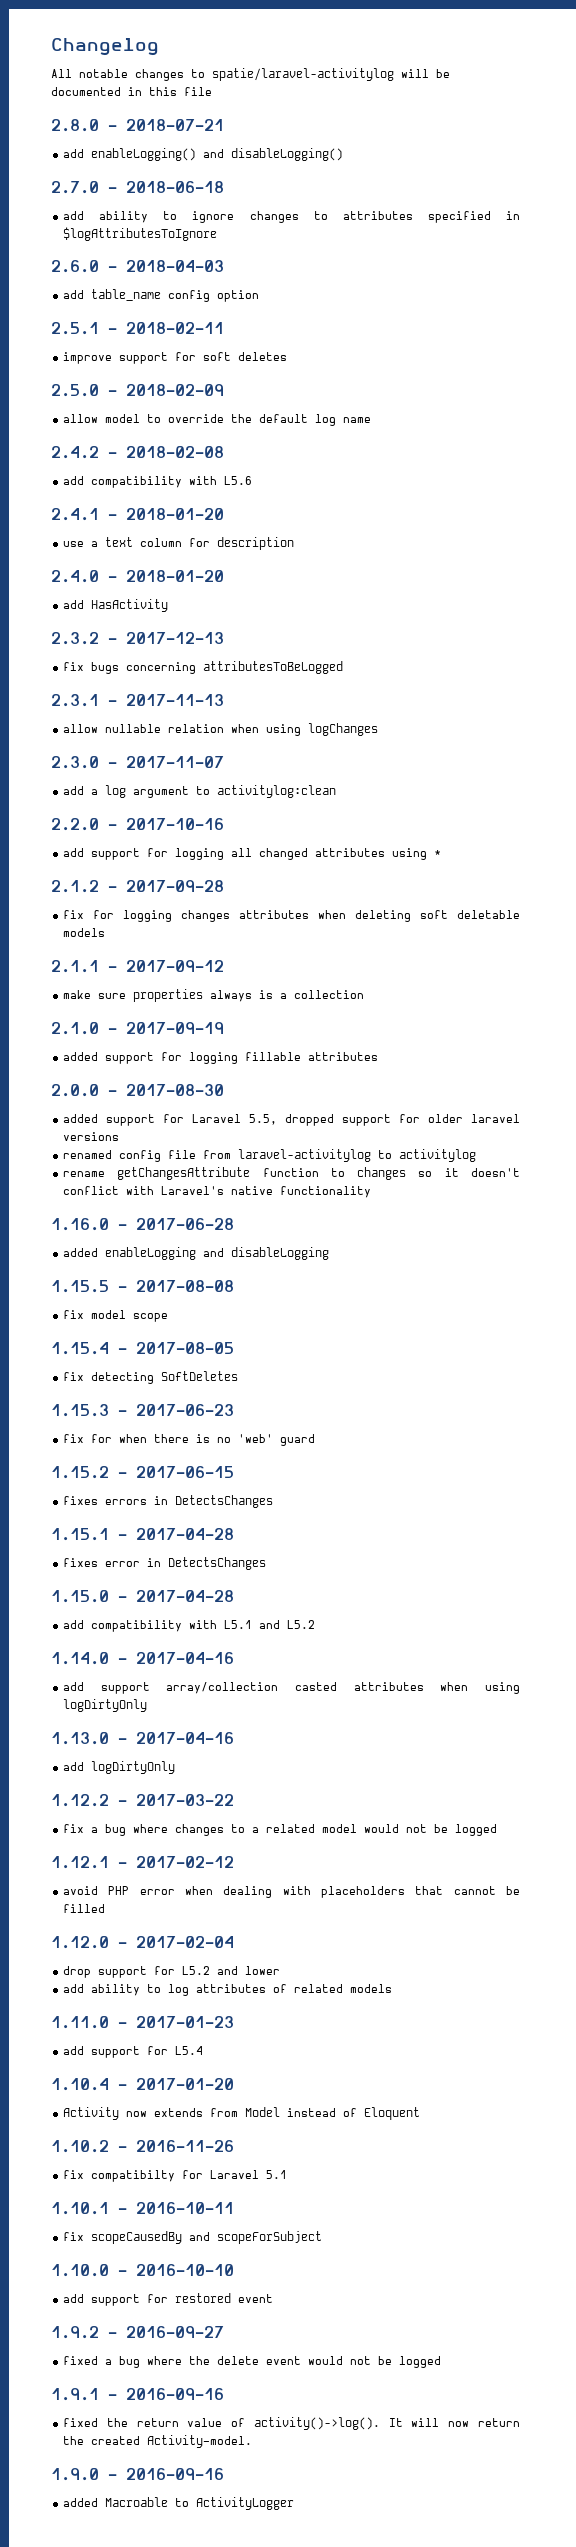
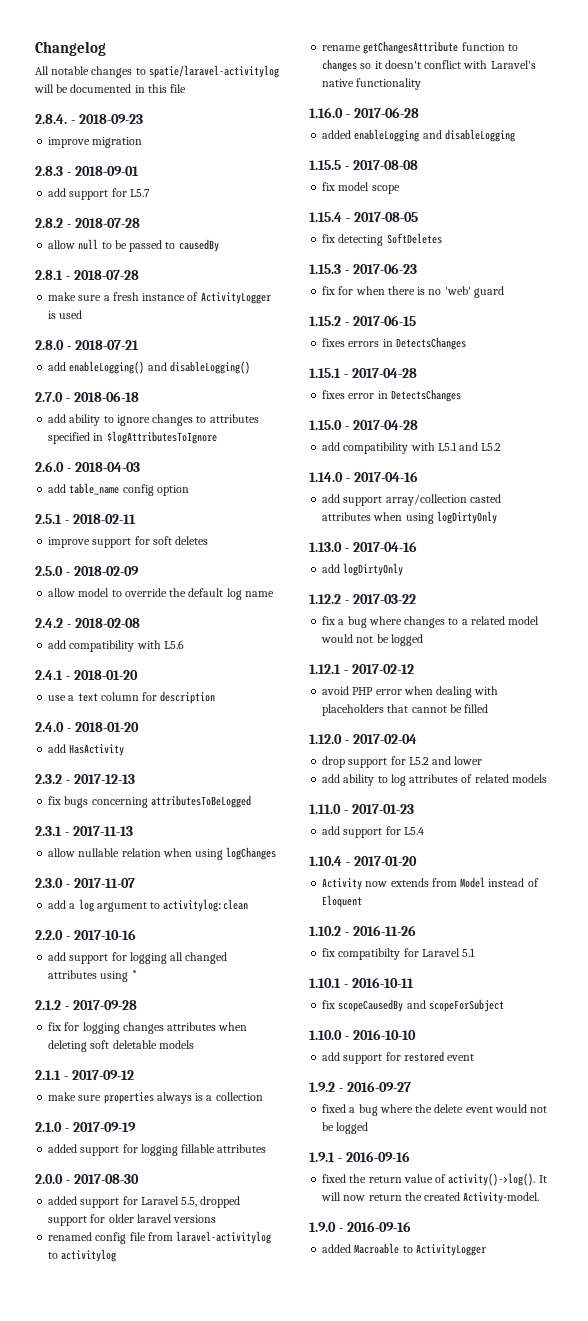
(212, 91) none -> [35,114,143,124] [48,137,143,148] [35,166,139,176] [48,188,150,200] [35,218,140,228] [48,239,219,252] [35,270,139,280] [48,292,271,304] [48,310,83,319] // 2.8.4. - 2018-09-23 // improve migration // 2.8.3 - 2018-09-01 // add support for L5.7 // 2.8.2 - 2018-07-28 // allow null to be passed to causedBy // 2.8.1 - 2018-07-28 // make sure a fresh instance of ActivityLogger is used

